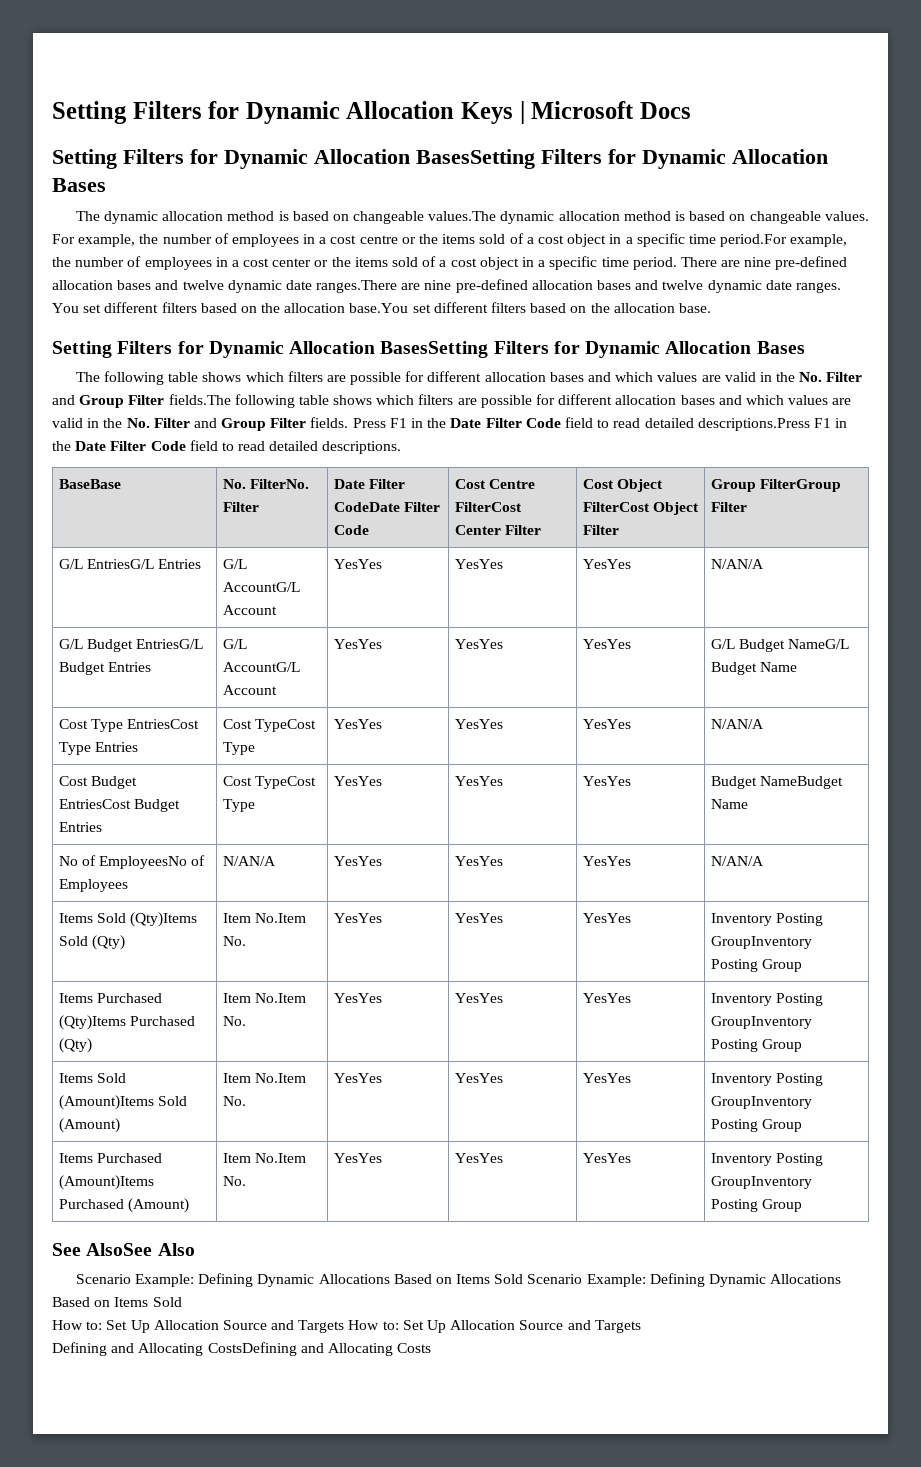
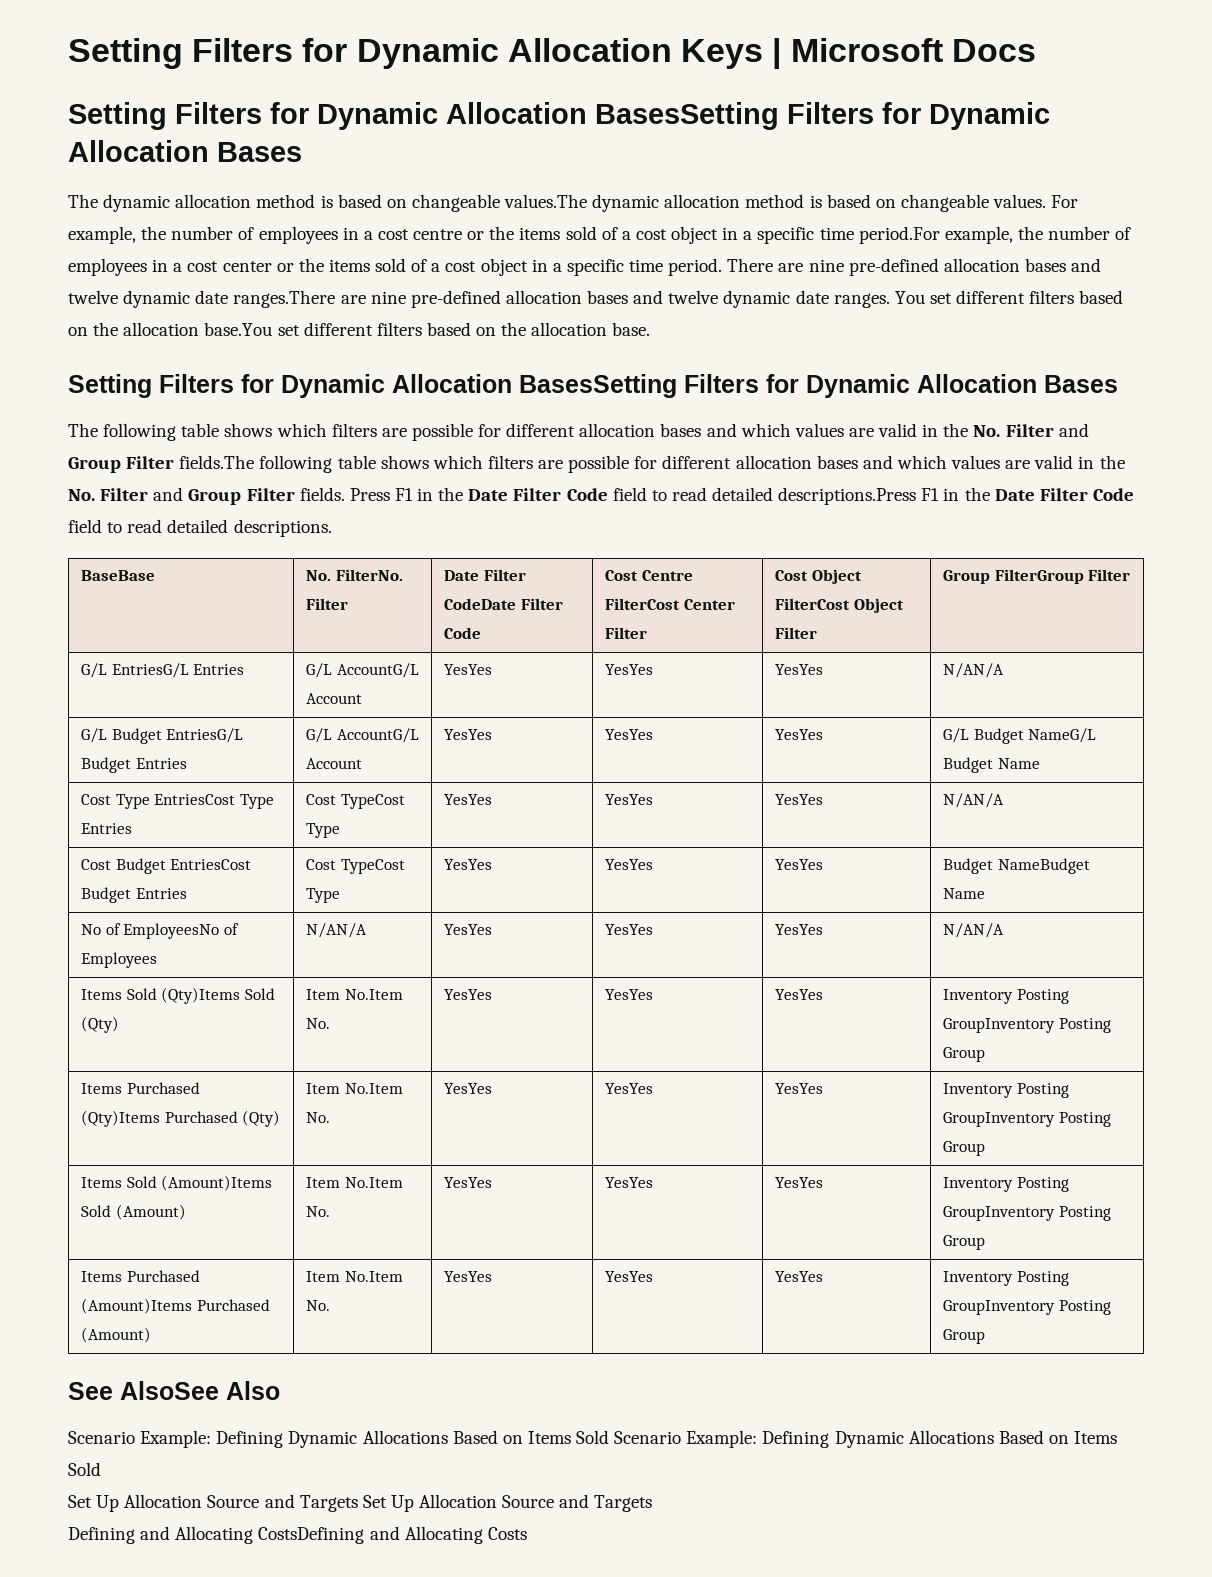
[52,1320,399,1333] How to: Set Up Allocation Source and Targets How to: -> [68,1494,358,1512] Set Up Allocation Source and Targets

